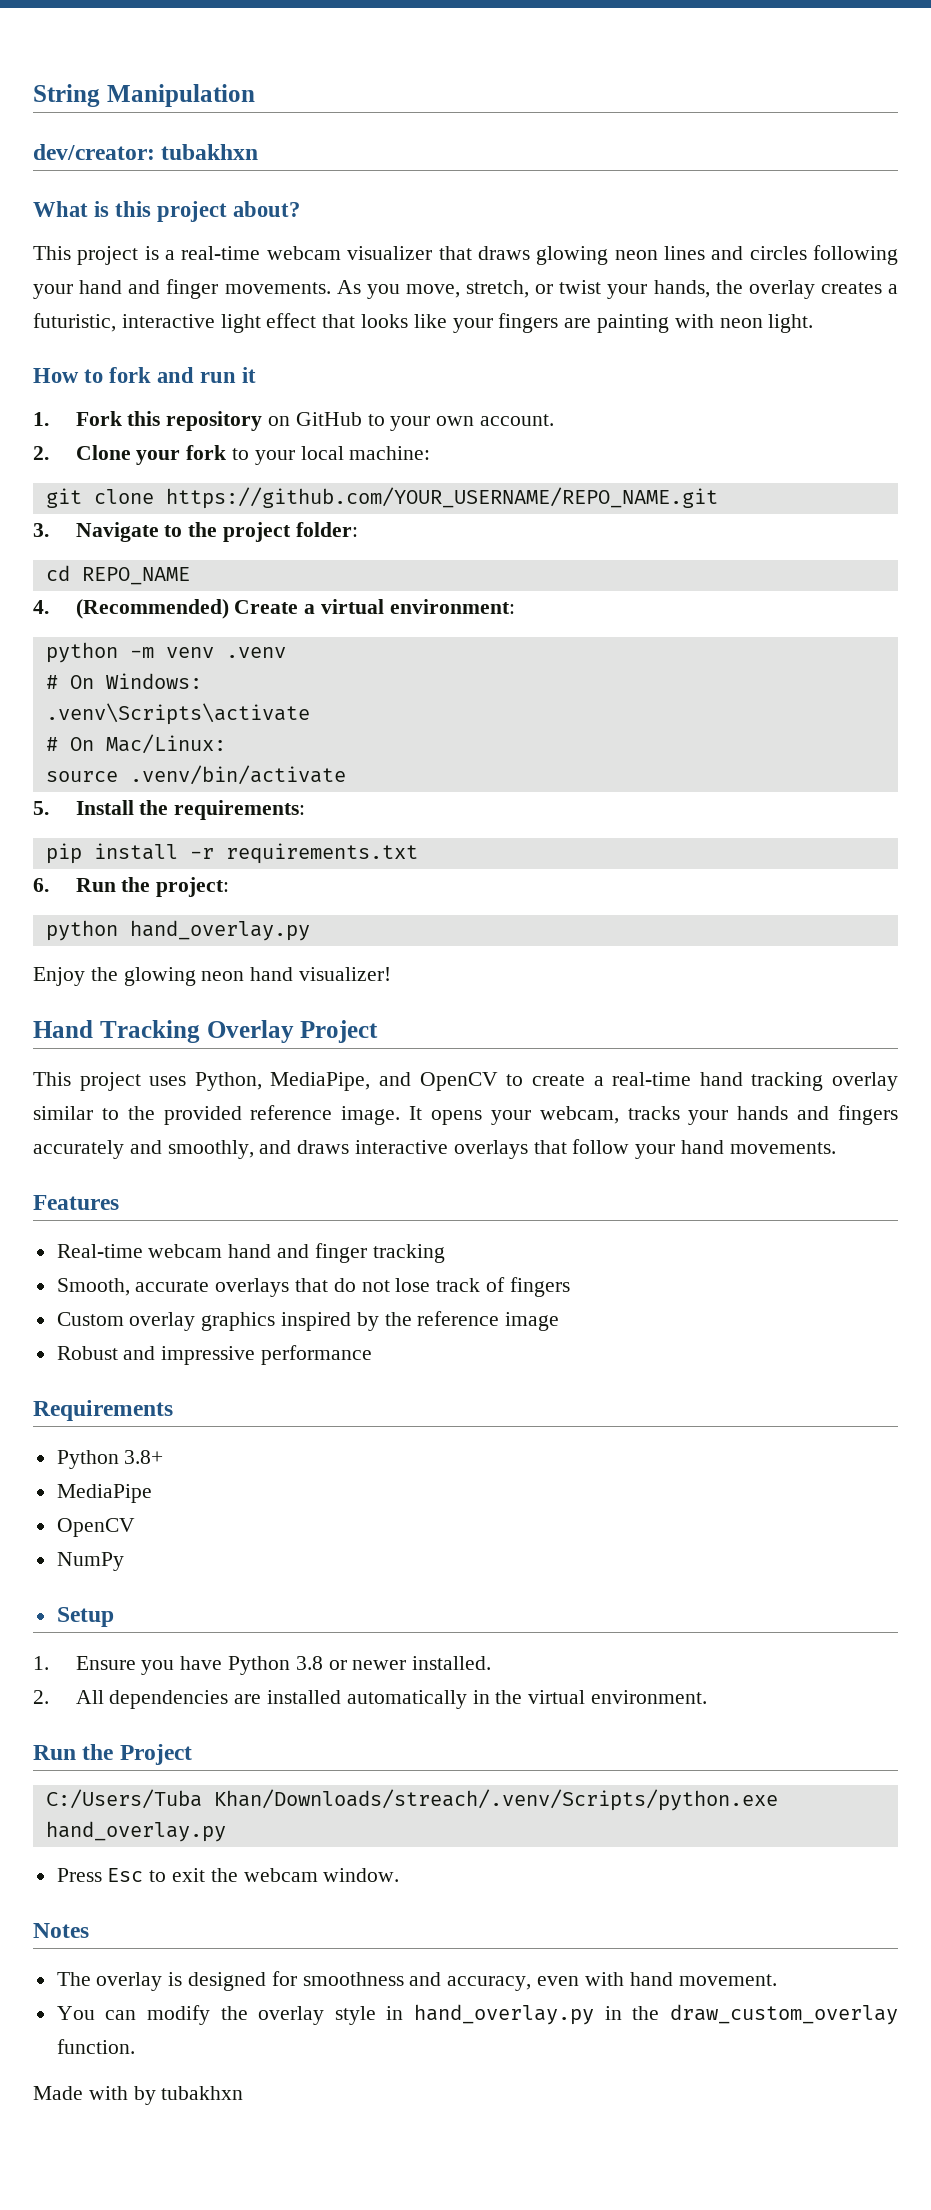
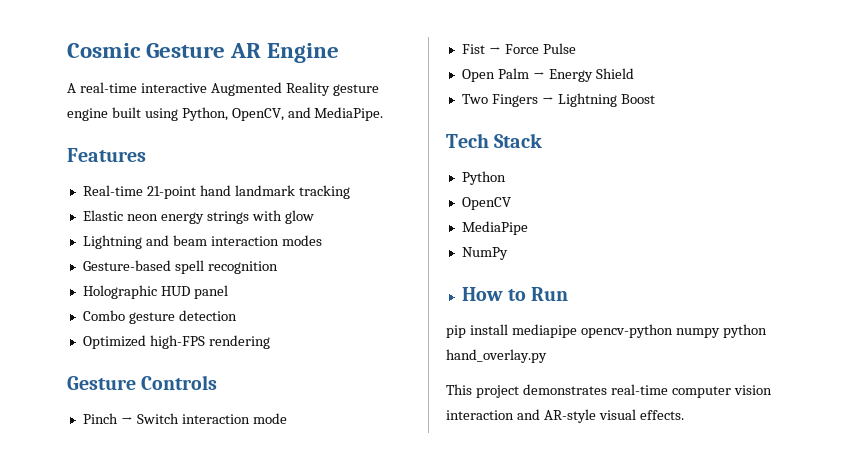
[33,84,255,107] [33,144,259,160] [33,201,301,222] [33,245,899,265] [33,279,898,299] [33,313,814,333] [33,367,257,383] [33,411,555,431] [33,445,431,465] [45,487,718,509] [33,522,358,542] [45,565,190,585] [33,599,515,619] [45,642,286,663] [45,673,202,689] [45,703,310,725] [45,734,226,754] [45,765,346,785] [33,800,306,820] [45,843,418,864] [33,877,230,897] [45,920,310,941] [33,967,392,986] [33,1020,379,1043] [33,1072,899,1091] [33,1105,898,1125] [33,1139,836,1159] [33,1195,119,1210] [56,1243,445,1263] [56,1277,570,1297] [56,1311,560,1331] [56,1345,373,1365] [33,1400,173,1421] [56,1450,164,1469] String Manipulation // dev/creator: tubakhxn // What is this project about? // This project is a real-time webcam visualizer that draws glowing neon lines and circles following your hand and finger movements. As you move, stretch, or twist your hands, the overlay creates a futuristic, interactive light effect that looks like your fingers are painting with neon light. // How to fork and run it // 1. Fork this repository on GitHub to your own account. // 2. Clone your fork to your local machine: // git clone https://github.com/YOUR_USERNAME/REPO_NAME.git // 3. Navigate to the project folder: // cd REPO_NAME // 4. (Recommended) Create a virtual environment: // python -m venv .venv // # On Windows: // .venv\Scripts\activate // # On Mac/Linux: // source .venv/bin/activate // 5. Install the requirements: // pip install -r requirements.txt // 6. Run the project: // python hand_overlay.py // Enjoy the glowing neon hand visualizer! // Hand Tracking Overlay Project // This project uses Python, MediaPipe, and OpenCV to create a real-time hand tracking overlay similar to the provided reference image. It opens your webcam, tracks your hands and fingers accurately and smoothly, and draws interactive overlays that follow your hand movements. // Features // Real-time webcam hand and finger tracking // Smooth, accurate overlays that do not lose track of fingers // Custom overlay graphics inspired by the reference image // Robust and impressive performance // Requirements // Python 3.8+ -> [67,43,340,63] [67,82,379,96] [67,107,384,121] [67,148,146,162] [82,185,350,199] [82,210,314,224] [82,235,322,249] [82,260,278,274] [82,285,228,299] [82,310,237,324] [82,335,270,349] [67,375,218,390] [82,413,287,424] [461,43,576,54] [461,68,634,82] [461,93,655,107] [446,133,543,148] [461,171,506,185] [461,197,511,210] Cosmic Gesture AR Engine // A real-time interactive Augmented Reality gesture engine built using Python, OpenCV, and MediaPipe. // Features // Real-time 21-point hand landmark tracking // Elastic neon energy strings with glow // Lightning and beam interaction modes // Gesture-based spell recognition // Holographic HUD panel // Combo gesture detection // Optimized high-FPS rendering // Gesture Controls // Pinch → Switch interaction mode // Fist → Force Pulse // Open Palm → Energy Shield // Two Fingers → Lightning Boost // Tech Stack // Python // OpenCV
[56,1518,135,1537] // OpenCV -> (528, 228) none
[56,1607,114,1627] [33,1656,492,1675] [33,1690,708,1709] [33,1744,192,1765] [45,1789,778,1811] [45,1821,226,1842] [56,1868,400,1882] [33,1923,89,1938] [56,1971,777,1991] [56,2004,898,2025] [56,2039,135,2054] [33,2086,244,2105] Setup // 1. Ensure you have Python 3.8 or newer installed. // 2. All dependencies are installed automatically in the virtual environment. // Run the Project // C:/Users/Tuba Khan/Downloads/streach/.venv/Scripts/python.exe hand_overlay.py // Press Esc to exit the webcam window. // Notes // The overlay is designed for smoothness and accuracy, even with hand movement. // You can modify the overlay style in hand_overlay.py in the draw_custom_overlay function. // Made with by tubakhxn -> [461,287,569,301] [446,324,767,338] [446,349,547,363] [446,384,772,398] [446,409,684,423] How to Run // pip install mediapipe opencv-python numpy python hand_overlay.py // This project demonstrates real-time computer vision interaction and AR-style visual effects.

